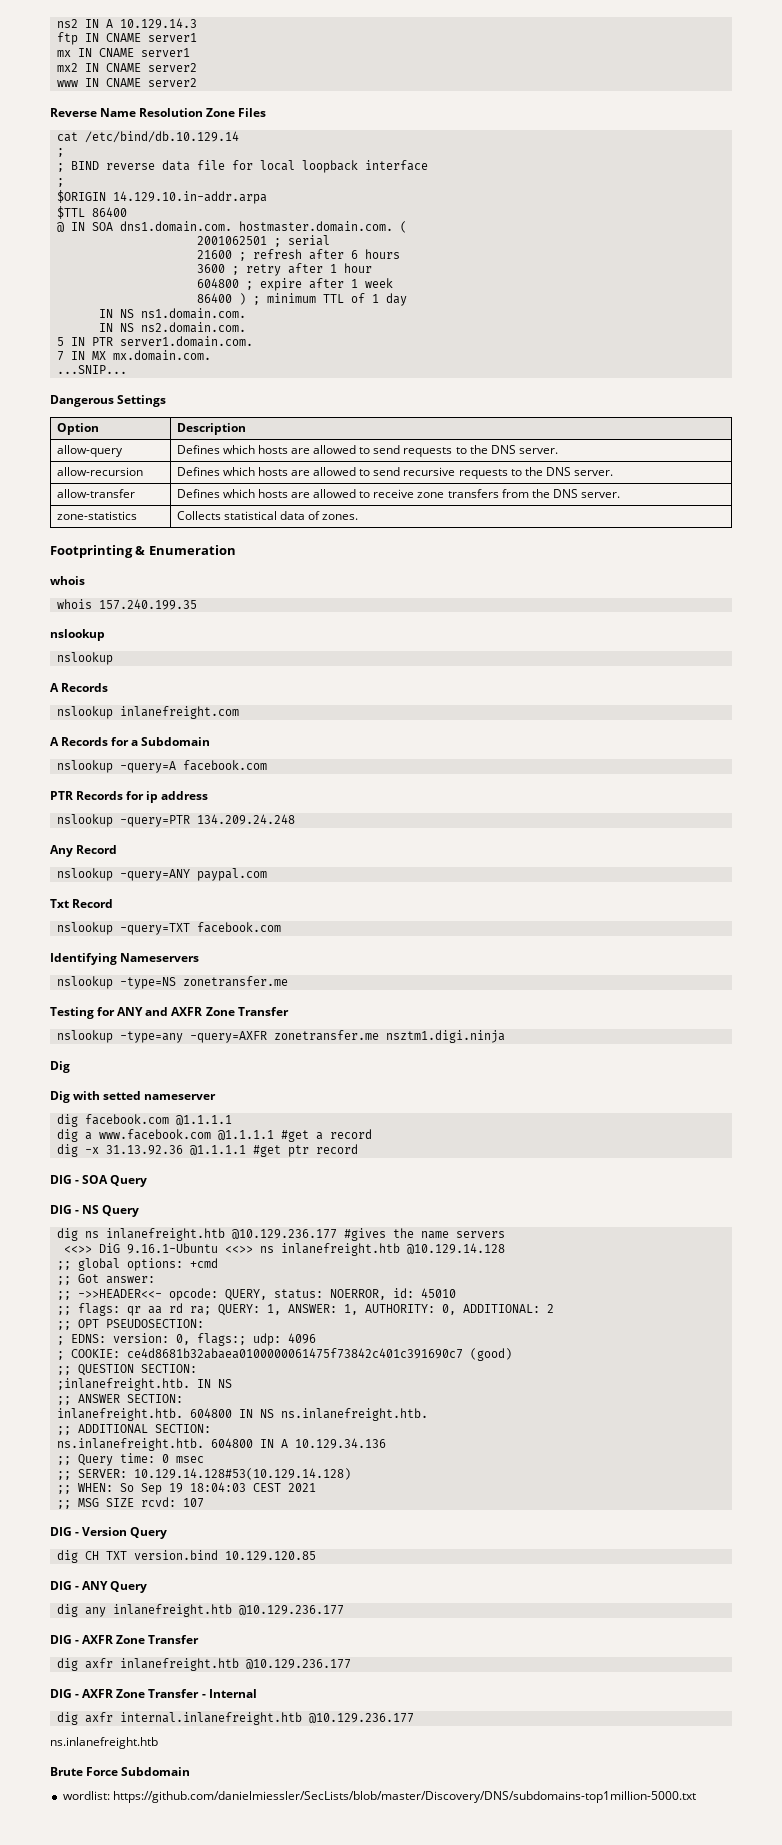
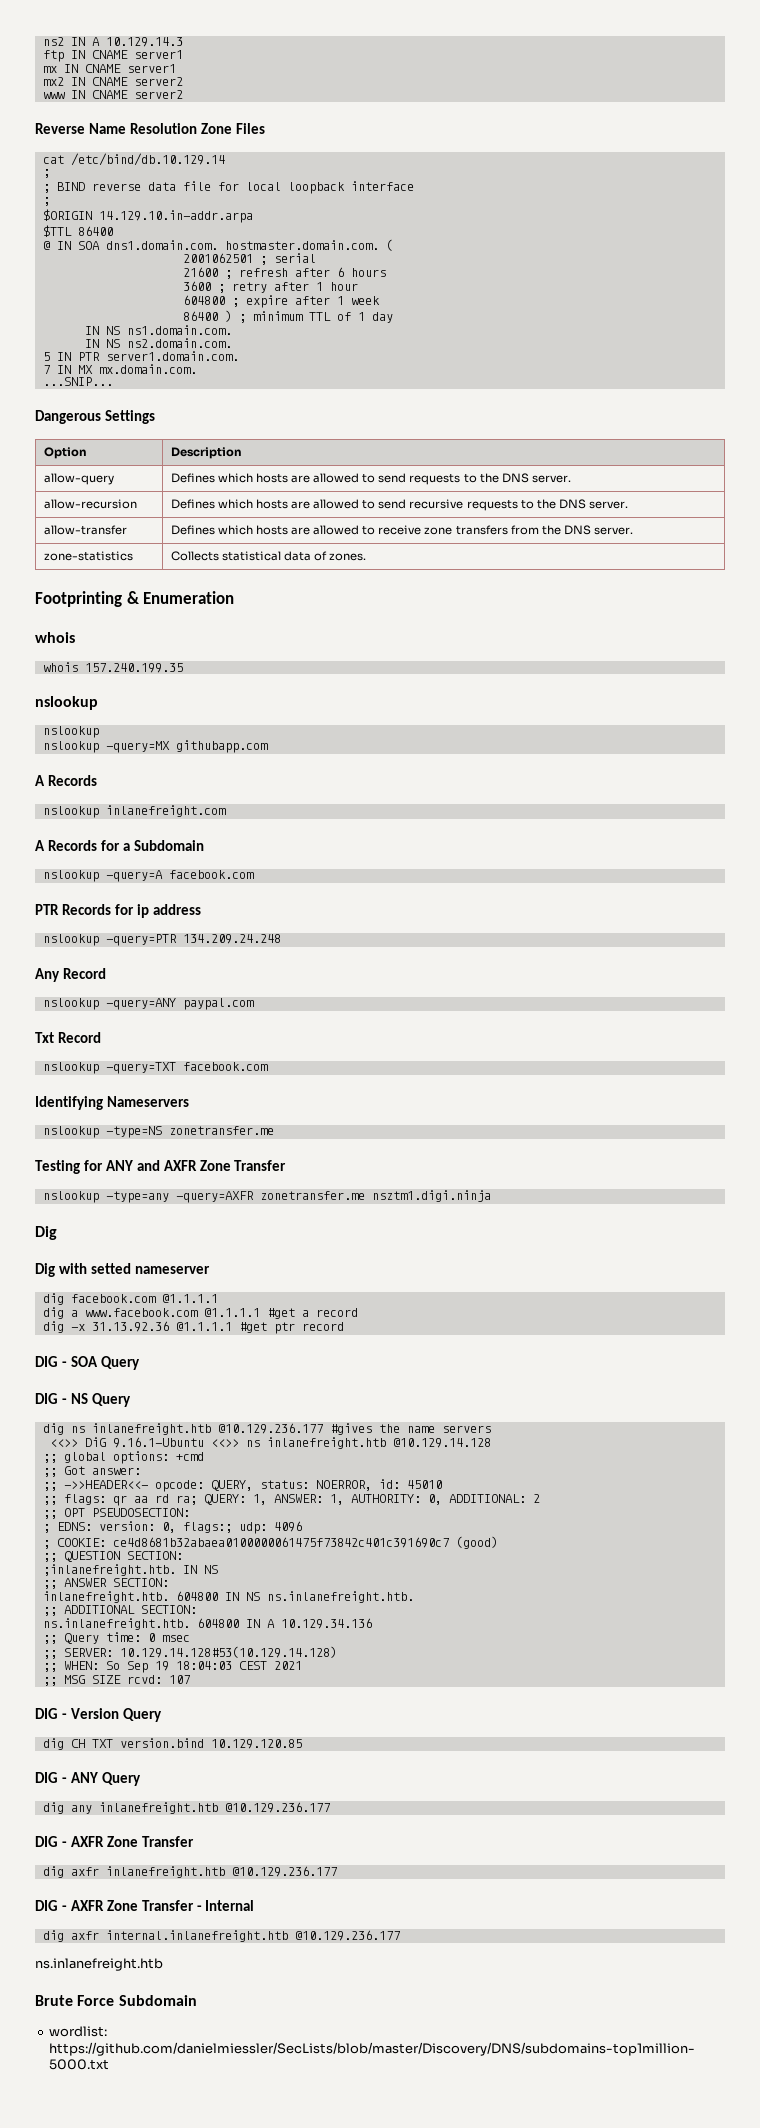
(113, 658) none -> [42,740,268,753] // nslookup -query=MX githubapp.com

